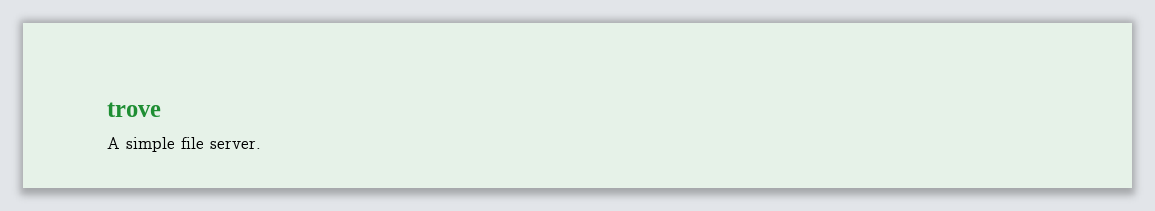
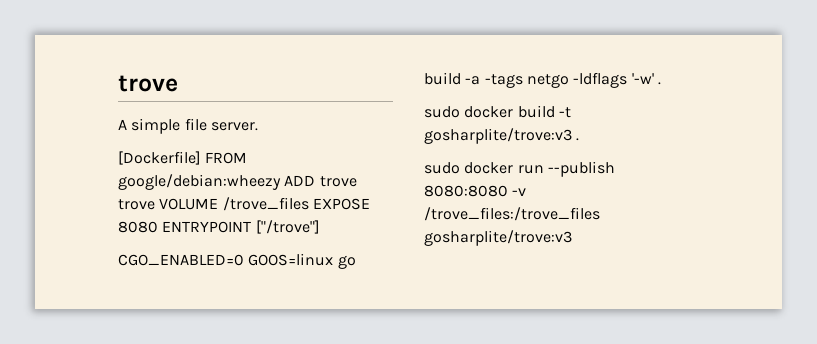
(261, 144) none -> [118,151,248,165] [118,174,357,190] [118,197,370,211] [118,220,320,234] [118,253,356,269] [424,72,661,88] [424,105,571,118] [424,128,580,144] [424,161,615,177] [424,185,527,197] [424,207,600,221] [424,230,572,246] // [Dockerfile] FROM google/debian:wheezy ADD trove trove VOLUME /trove_files EXPOSE 8080 ENTRYPOINT ["/trove"] // CGO_ENABLED=0 GOOS=linux go build -a -tags netgo -ldflags '-w' . // sudo docker build -t gosharplite/trove:v3 . // sudo docker run --publish 8080:8080 -v /trove_files:/trove_files gosharplite/trove:v3

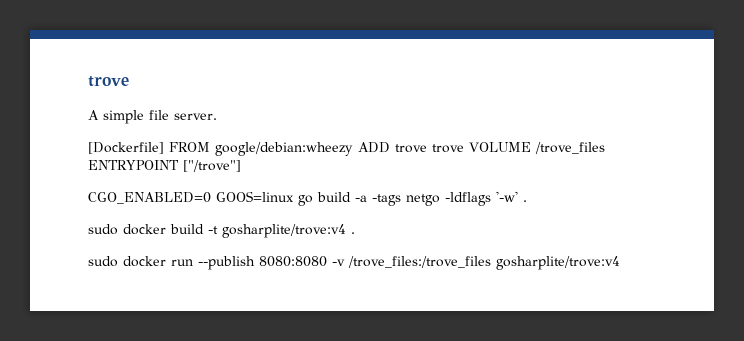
[312,198,370,210] [118,221,158,233] EXPOSE 8080 -> (605, 148) none
[424,128,572,144] gosharplite/trove:v3 -> [222,224,346,238] gosharplite/trove:v4
[424,230,572,246] gosharplite/trove:v3 -> [496,256,620,270] gosharplite/trove:v4

